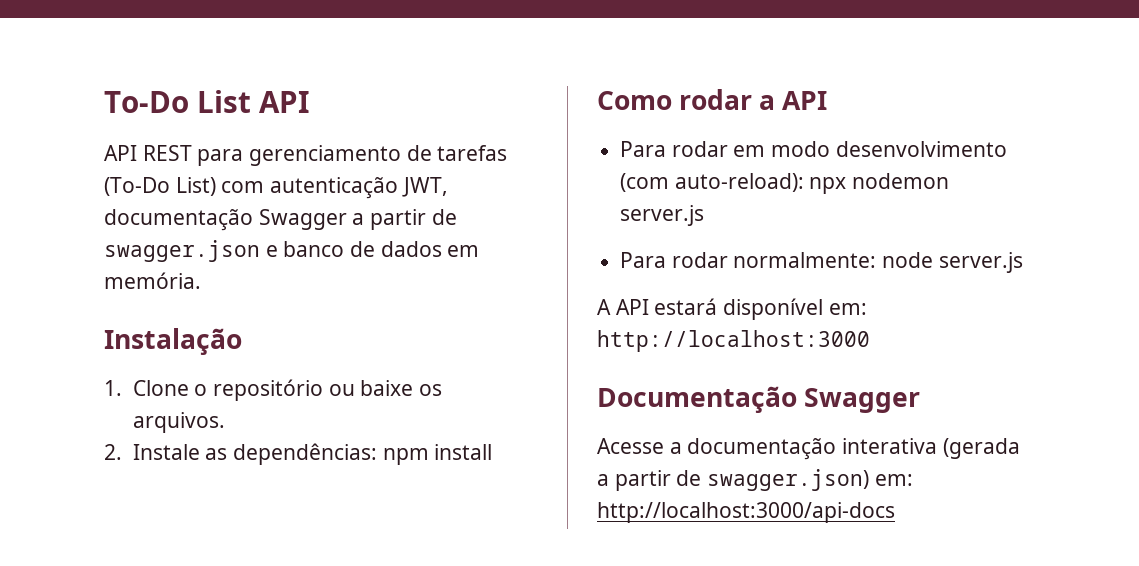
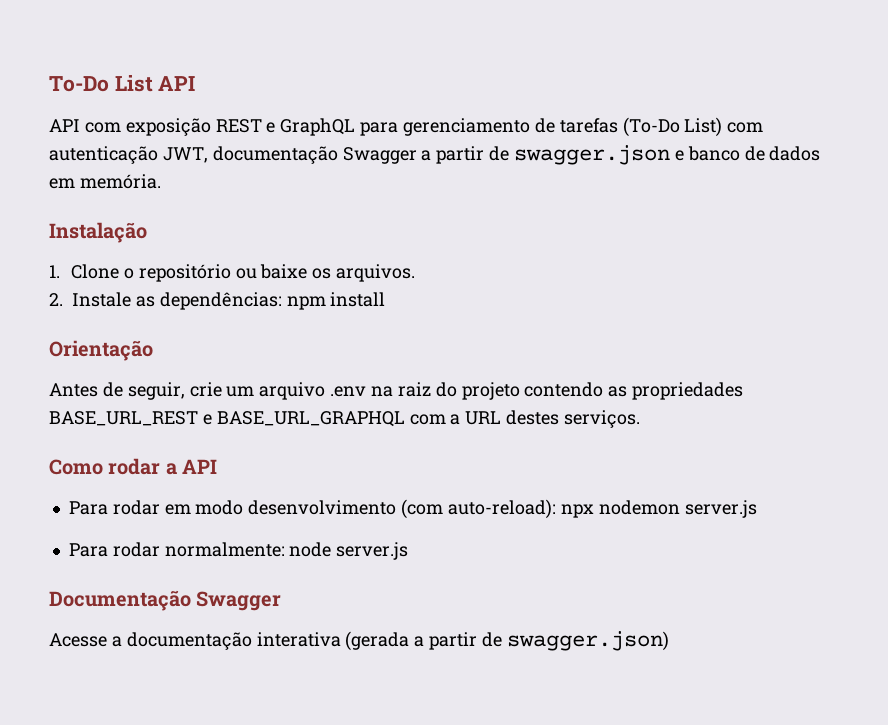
[142,145,192,161] REST -> [84,118,356,136] com exposição REST e GraphQL
(493, 452) none -> [49,340,153,361] [49,382,744,400] [49,410,641,428] // Orientação // Antes de seguir, crie um arquivo .env na raiz do projeto contendo as propriedades BASE_URL_REST e BASE_URL_GRAPHQL com a URL destes serviços.
[597,298,867,320] [597,330,870,352] // A API estará disponível em: http://localhost:3000 -> (409, 551) none
[874,474,913,486] [597,502,895,523] em: http://localhost:3000/api-docs -> (669, 641) none

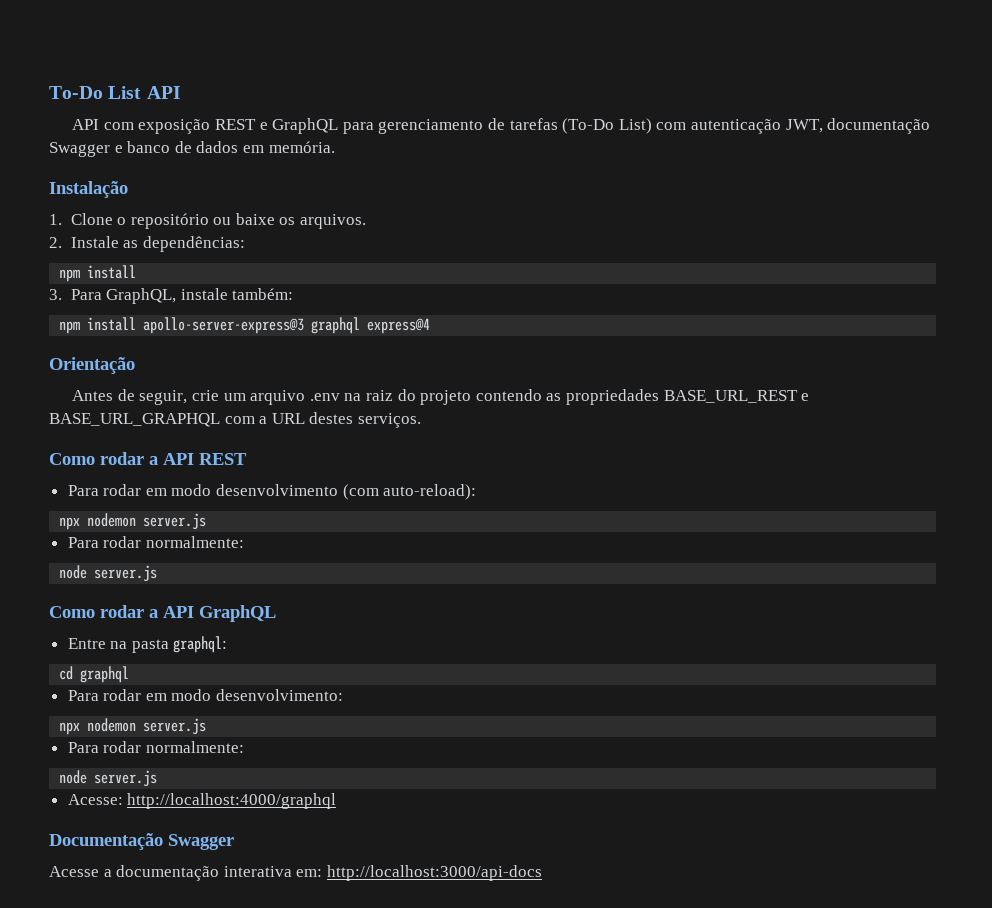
[421,145,671,165] a partir de swagger.json -> (110, 149) none
[286,292,386,310] npm install -> [59,265,137,282] [49,288,294,304] [59,317,431,334] // npm install // 3. Para GraphQL, instale também: // npm install apollo-server-express@3 graphql express@4
(218, 466) none -> [199,453,247,465] REST
[560,500,757,518] [68,542,409,560] npx nodemon server.js // Para rodar normalmente: node server.js -> [59,513,207,530] [67,536,244,548] [59,565,158,582] [49,605,276,622] [67,636,228,653] [59,666,130,683] [67,689,344,701] [59,718,207,735] [67,741,244,753] [59,770,158,787] [67,793,337,809] // npx nodemon server.js // Para rodar normalmente: // node server.js // Como rodar a API GraphQL // Entre na pasta graphql: // cd graphql // Para rodar em modo desenvolvimento: // npx nodemon server.js // Para rodar normalmente: // node server.js // Acesse: http://localhost:4000/graphql
[345,631,669,651] (gerada a partir de swagger.json) -> [296,865,542,881] em: http://localhost:3000/api-docs

